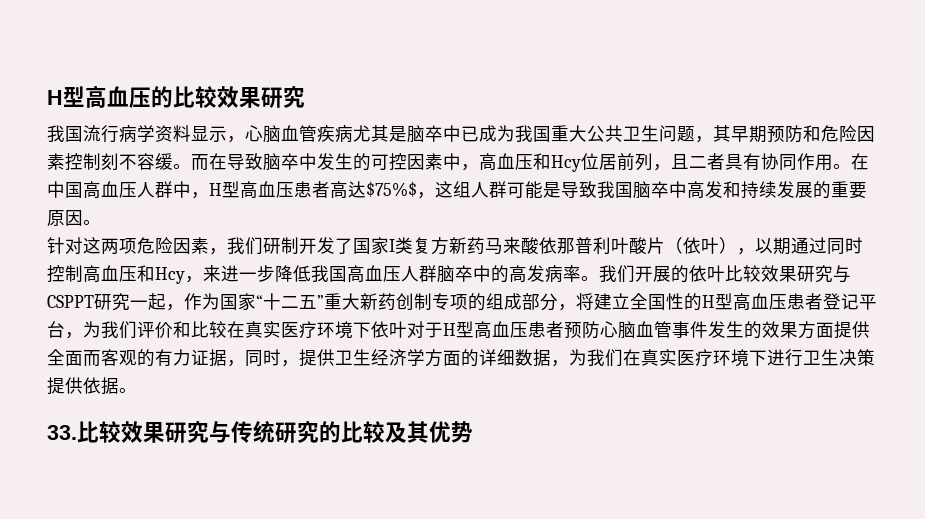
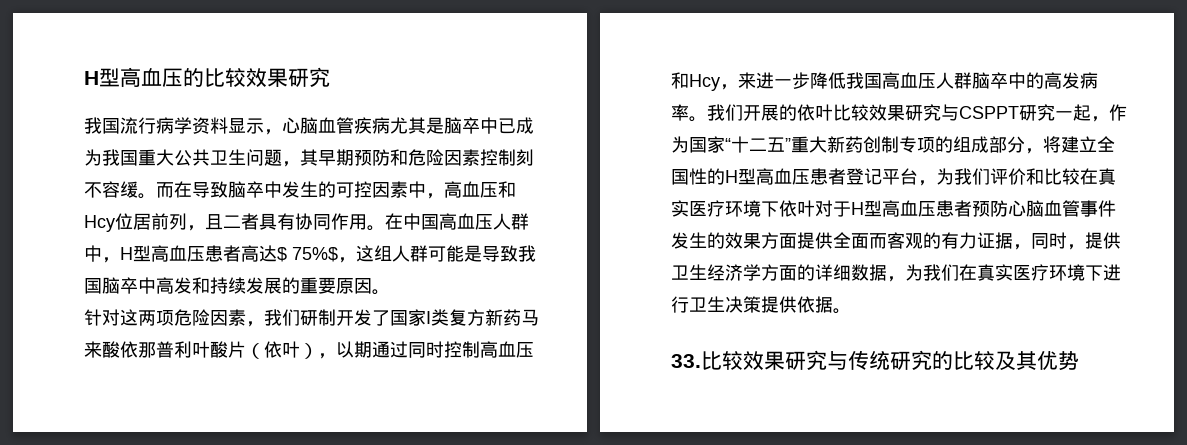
[366,181,417,197] $75%$ -> [277,247,338,262] $ 75%$

